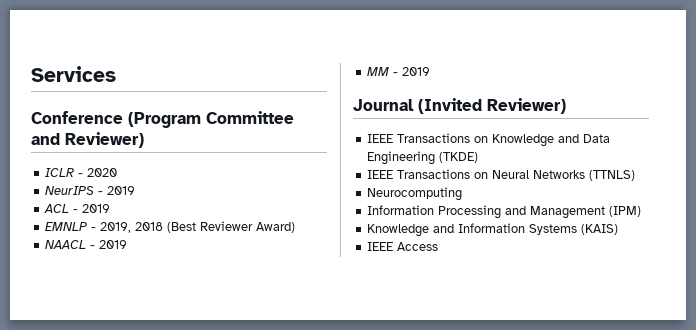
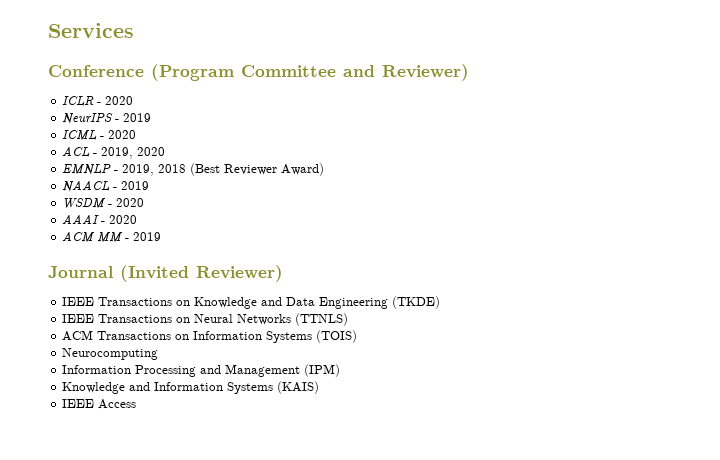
(136, 190) none -> [62,130,137,141] // ICML - 2020
[82,204,111,213] 2019 -> [101,147,166,159] 2019, 2020
(128, 244) none -> [62,198,145,209] [62,214,138,224] [62,231,96,243] WSDM - 2020 // AAAI - 2020 // ACM
(636, 175) none -> [62,330,358,343] // ACM Transactions on Information Systems (TOIS)

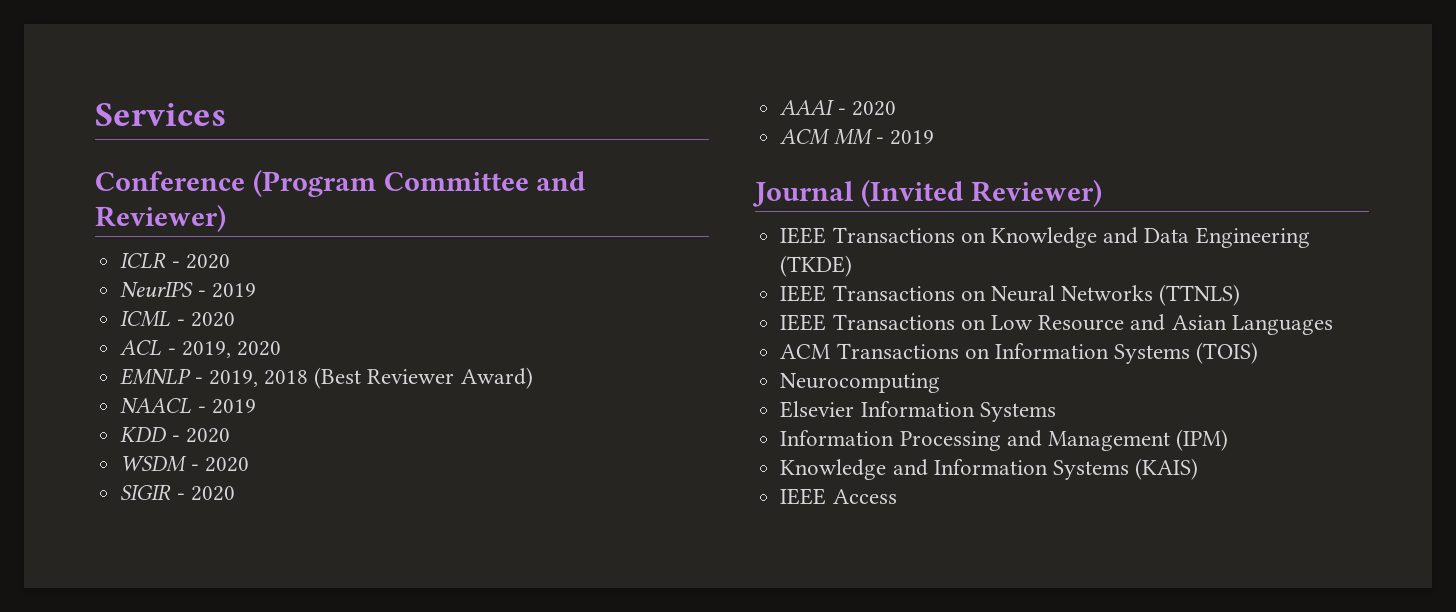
(150, 185) none -> [120,427,230,443] // KDD - 2020
(145, 202) none -> [120,484,235,501] // SIGIR - 2020
(349, 319) none -> [780,314,1333,335] // IEEE Transactions on Low Resource and Asian Languages
(159, 354) none -> [780,401,1056,422] // Elsevier Information Systems

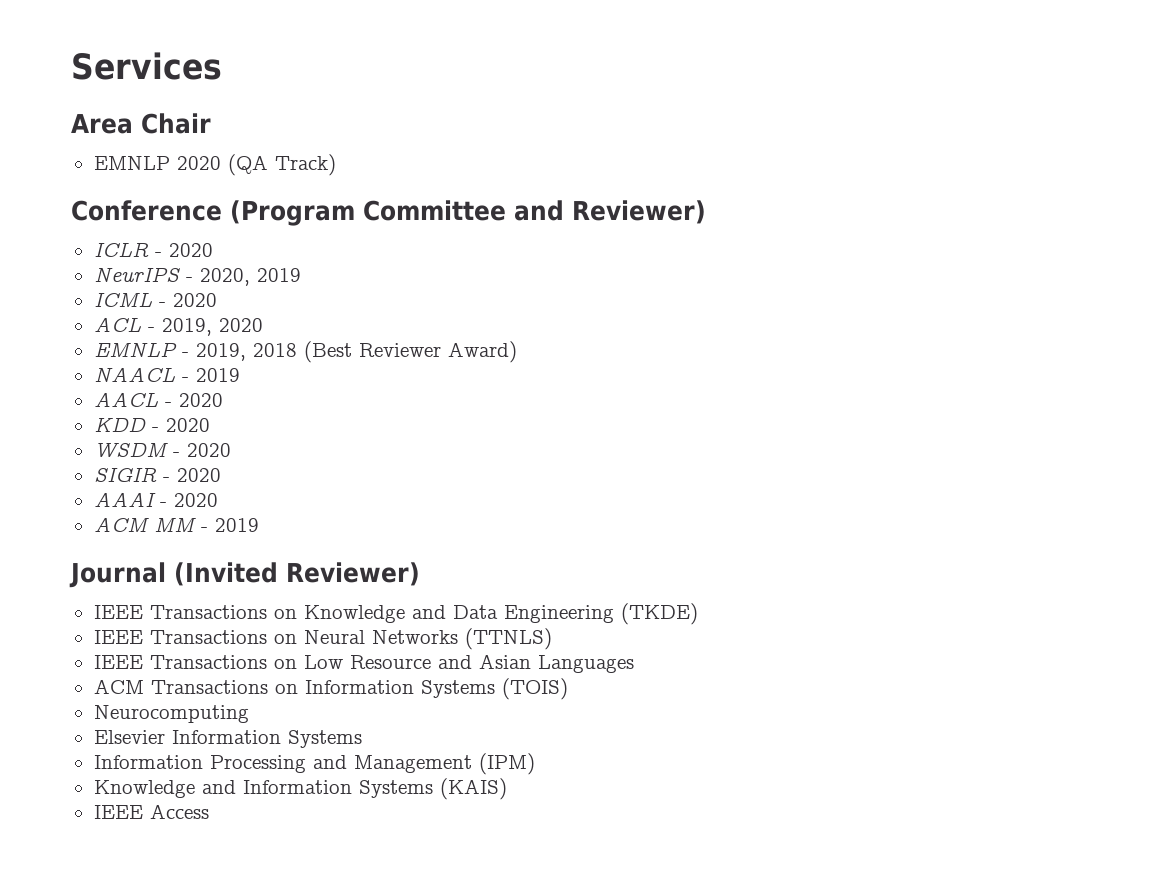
(226, 114) none -> [71,113,211,134] [93,154,336,176] // Area Chair // EMNLP 2020 (QA Track)
(206, 293) none -> [199,268,250,286] 2020,
(256, 406) none -> [93,392,223,407] // AACL - 2020

